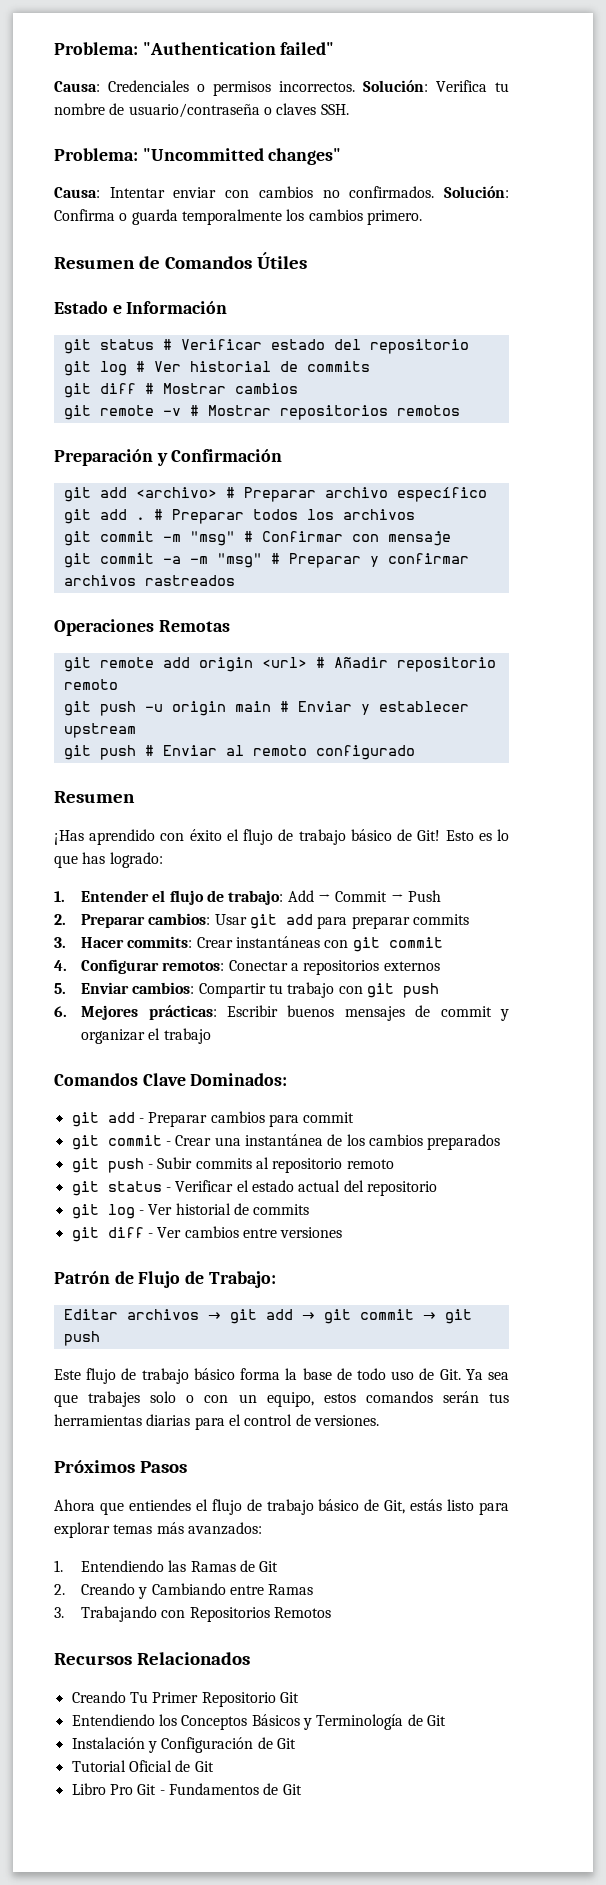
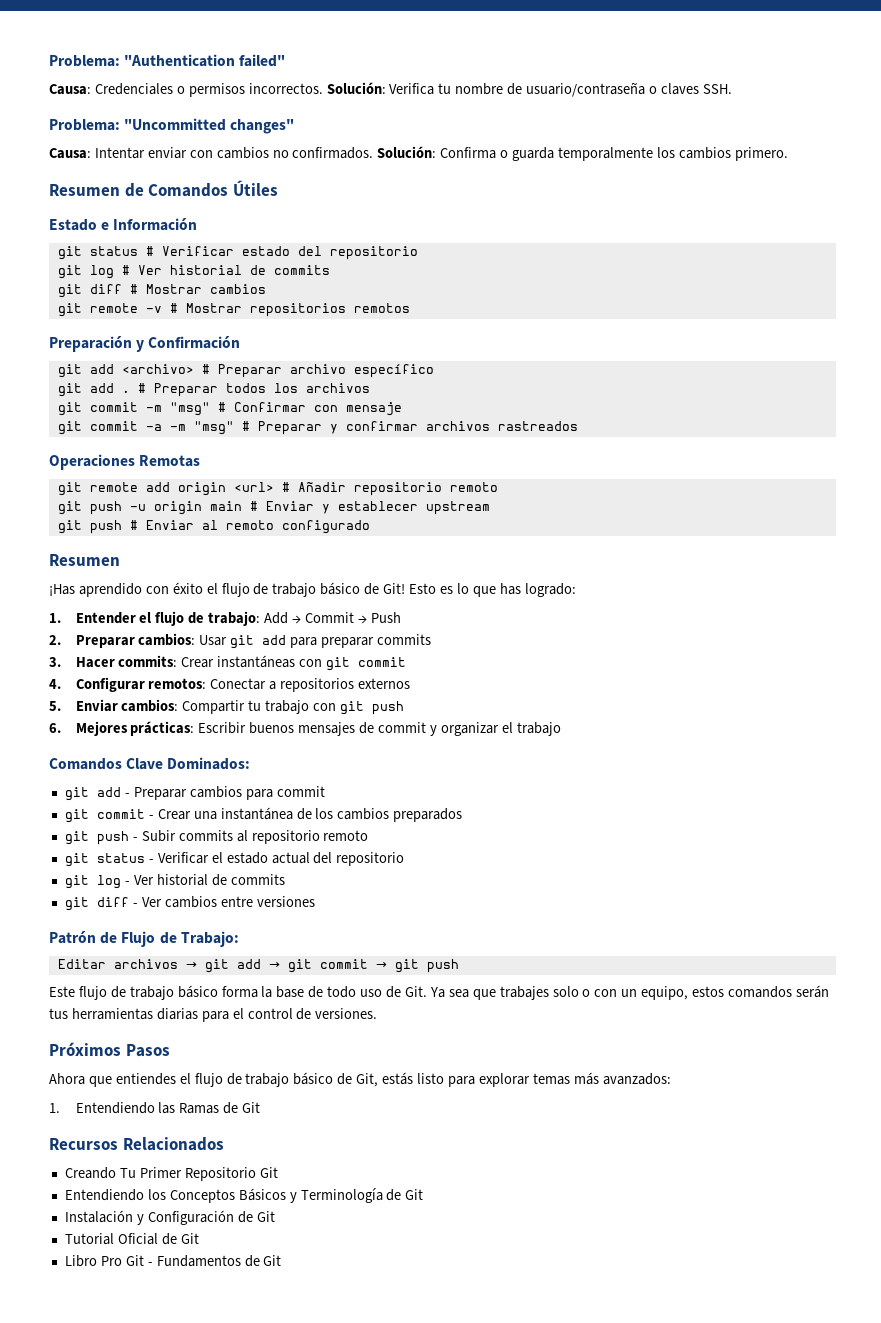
[54,1583,314,1599] [54,1606,332,1622] // 2. Creando y Cambiando entre Ramas // 3. Trabajando con Repositorios Remotos -> (261, 1107) none

